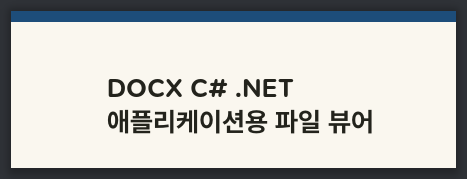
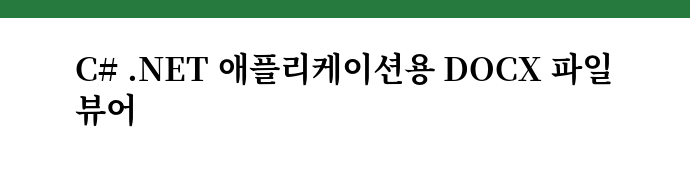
[107,78,183,98] DOCX -> (75, 69) none
(268, 121) none -> [443,57,543,81] DOCX

